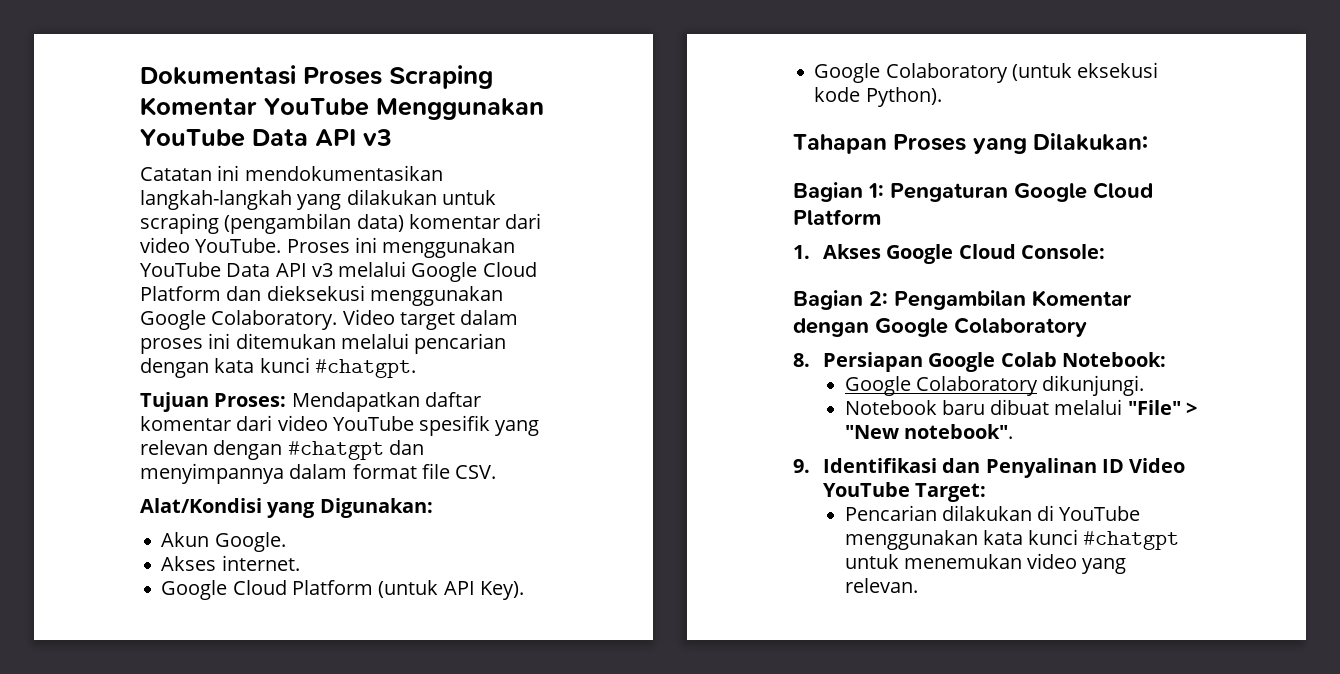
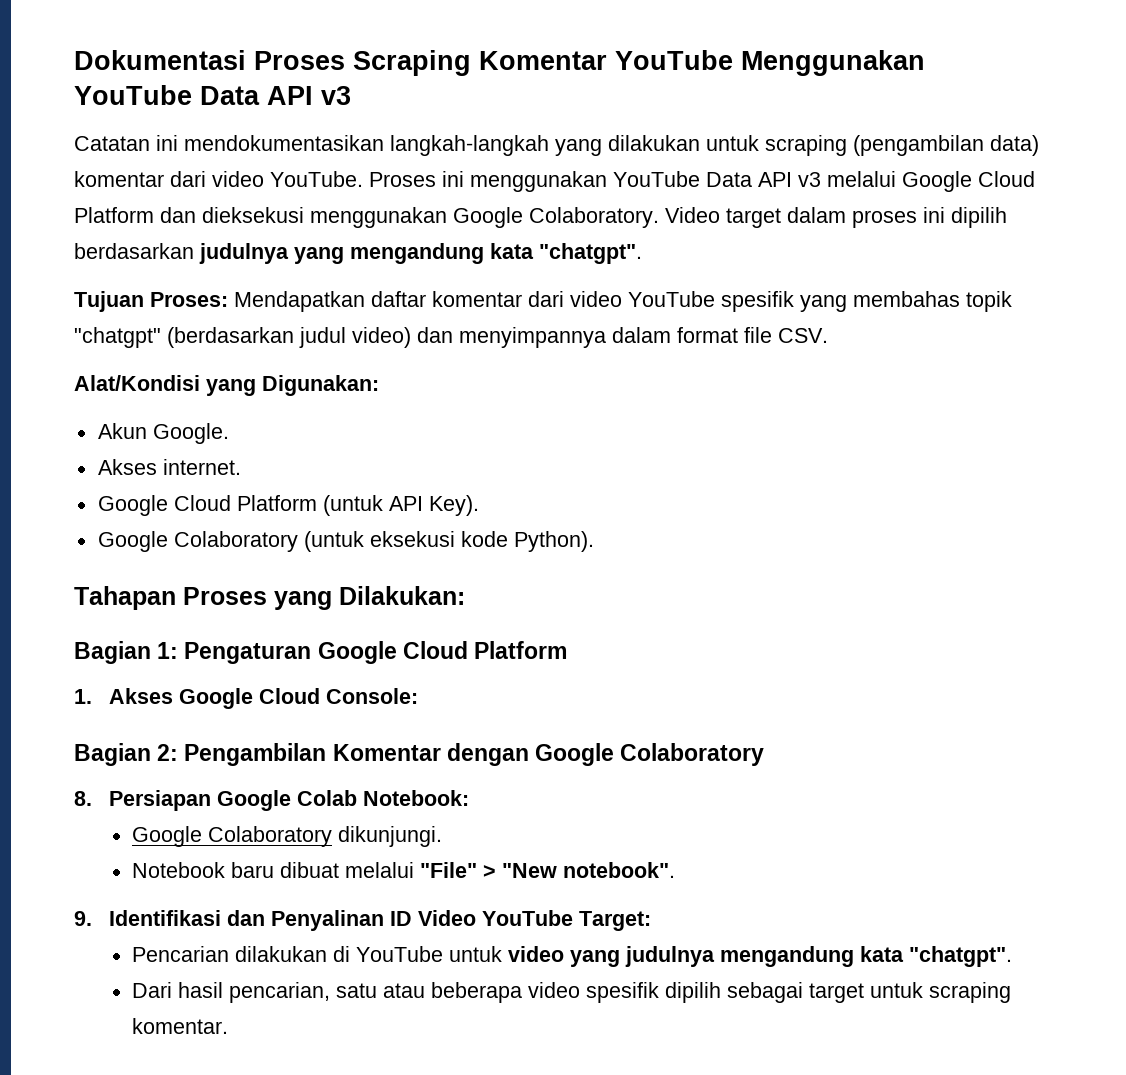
[235,333,507,354] [140,357,416,378] ditemukan melalui pencarian dengan kata kunci #chatgpt. -> [951,207,1007,228] [74,243,642,264] dipilih berdasarkan judulnya yang mengandung kata "chatgpt".
[140,440,384,460] relevan dengan #chatgpt -> [853,291,1012,312] [74,327,411,348] membahas topik "chatgpt" (berdasarkan judul video)
[844,529,1180,550] [844,553,1127,574] [844,578,918,593] menggunakan kata kunci #chatgpt untuk menemukan video yang relevan. -> [449,946,1013,967] [132,982,1012,1003] [132,1018,229,1034] untuk video yang judulnya mengandung kata "chatgpt". // Dari hasil pencarian, satu atau beberapa video spesifik dipilih sebagai target untuk scraping komentar.

